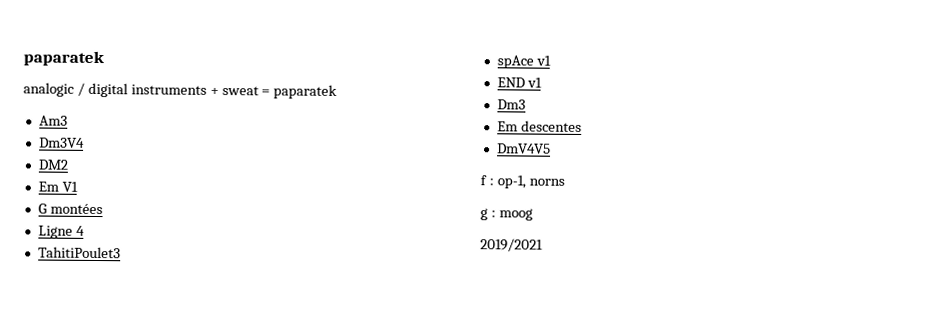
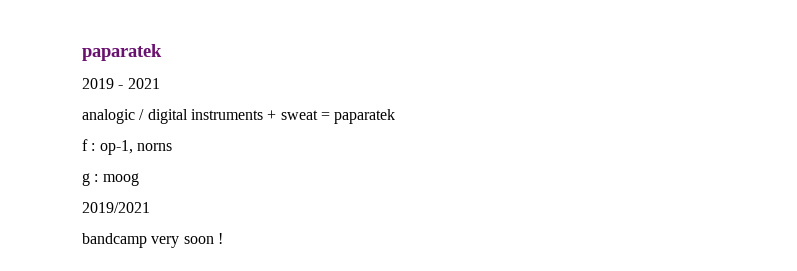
[23,50,105,67] paparatek -> [82,44,162,61] [82,78,160,89] paparatek // 2019 - 2021
[38,115,68,126] [38,137,85,148] [37,159,68,170] [37,181,78,192] [37,203,103,215] [37,225,85,239] [37,246,121,259] [496,55,551,69] [496,77,542,88] [496,99,526,110] [496,120,582,132] [496,143,551,154] // Am3 // Dm3V4 // DM2 // Em V1 // G montées // Ligne 4 // TahitiPoulet3 // spAce v1 // END v1 // Dm3 // Em descentes // DmV4V5 -> (396, 116) none
(543, 245) none -> [82,233,223,248] // bandcamp very soon !

